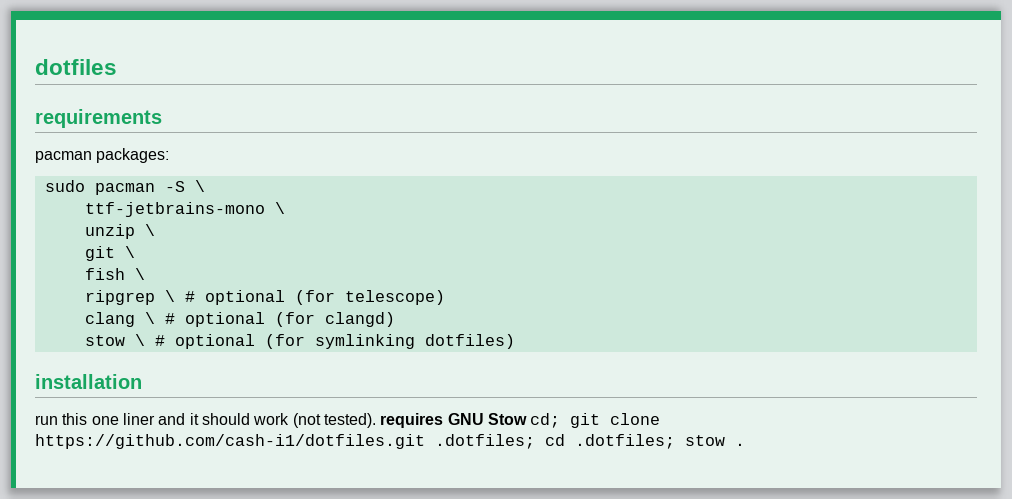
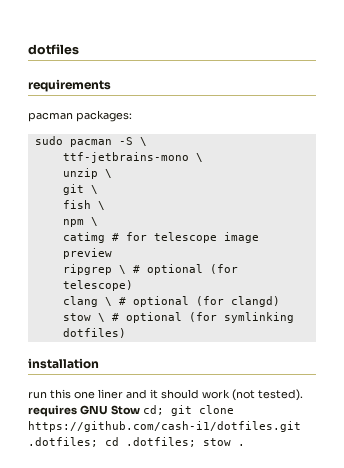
(145, 274) none -> [62,217,98,227] [62,232,259,243] [62,248,112,259] // npm \ // catimg # for telescope image preview

